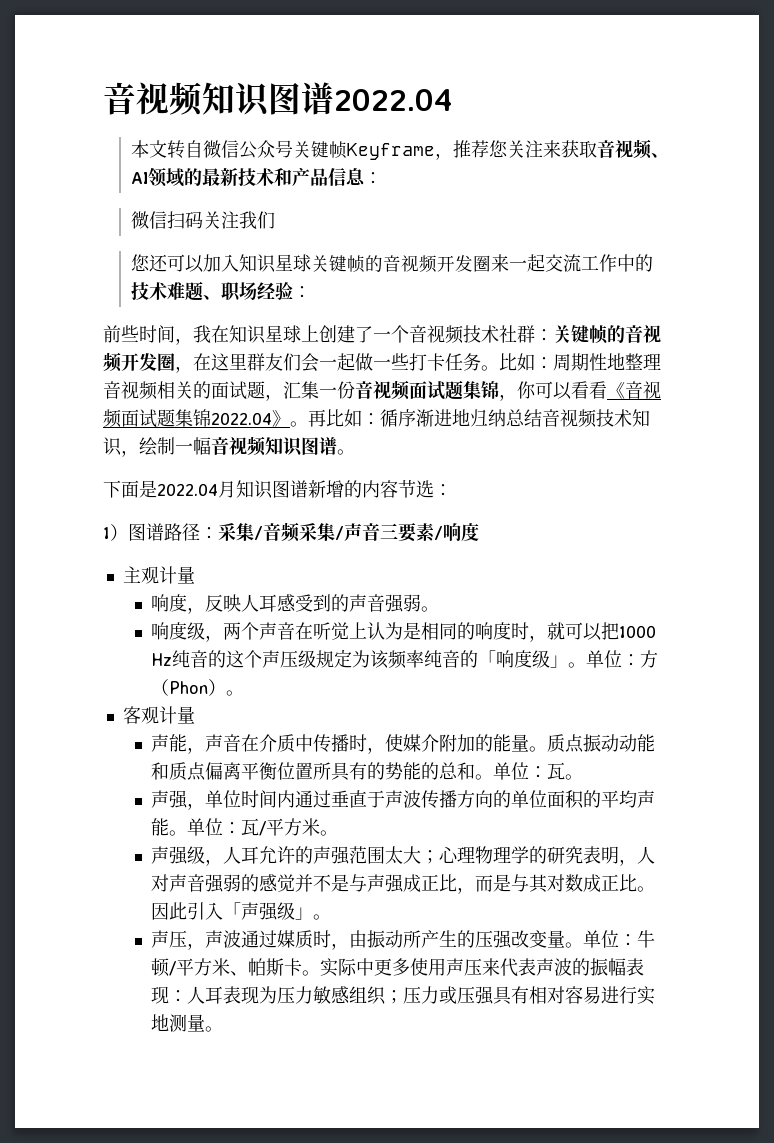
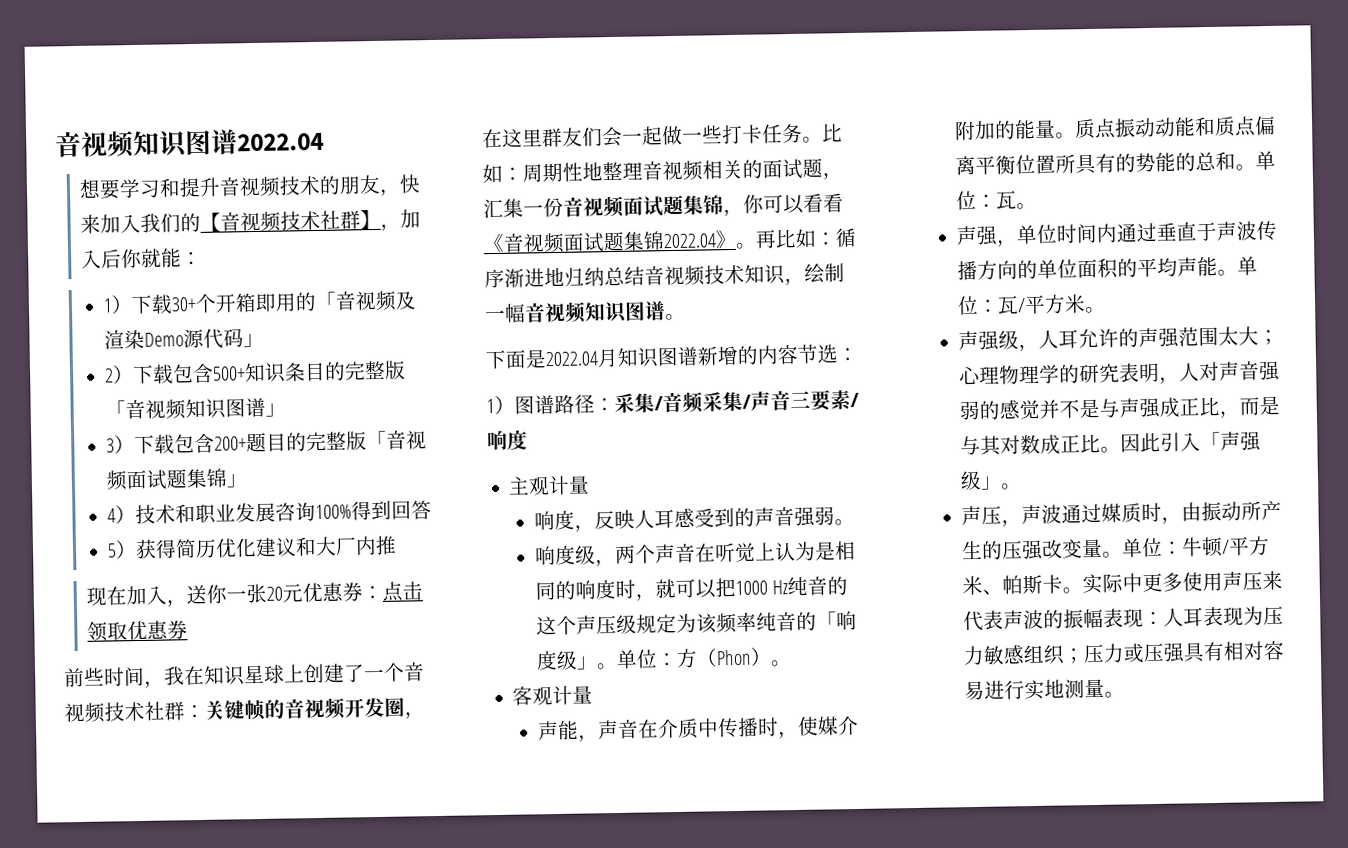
[131,139,670,160] [131,167,383,187] [131,211,276,229] [131,254,654,273] [131,281,312,302] 本文转自微信公众号关键帧Keyframe，推荐您关注来获取音视频、AI领域的最新技术和产品信息： // 微信扫码关注我们 // 您还可以加入知识星球关键帧的音视频开发圈来一起交流工作中的技术难题、职场经验： -> [79,174,422,200] [80,209,422,234] [81,248,203,269] [102,290,417,315] [103,328,264,350] [103,360,406,385] [104,397,286,420] [105,430,427,455] [105,468,247,491] [106,500,432,525] [106,535,397,560] [86,581,424,607] [87,620,189,642] 想要学习和提升音视频技术的朋友，快来加入我们的【音视频技术社群】，加入后你就能： // 1）下载30+个开箱即用的「音视频及渲染Demo源代码」 // 2）下载包含500+知识条目的完整版「音视频知识图谱」 // 3）下载包含200+题目的完整版「音视频面试题集锦」 // 4）技术和职业发展咨询100%得到回答 // 5）获得简历优化建议和大厂内推 // 现在加入，送你一张20元优惠券：点击领取优惠券

